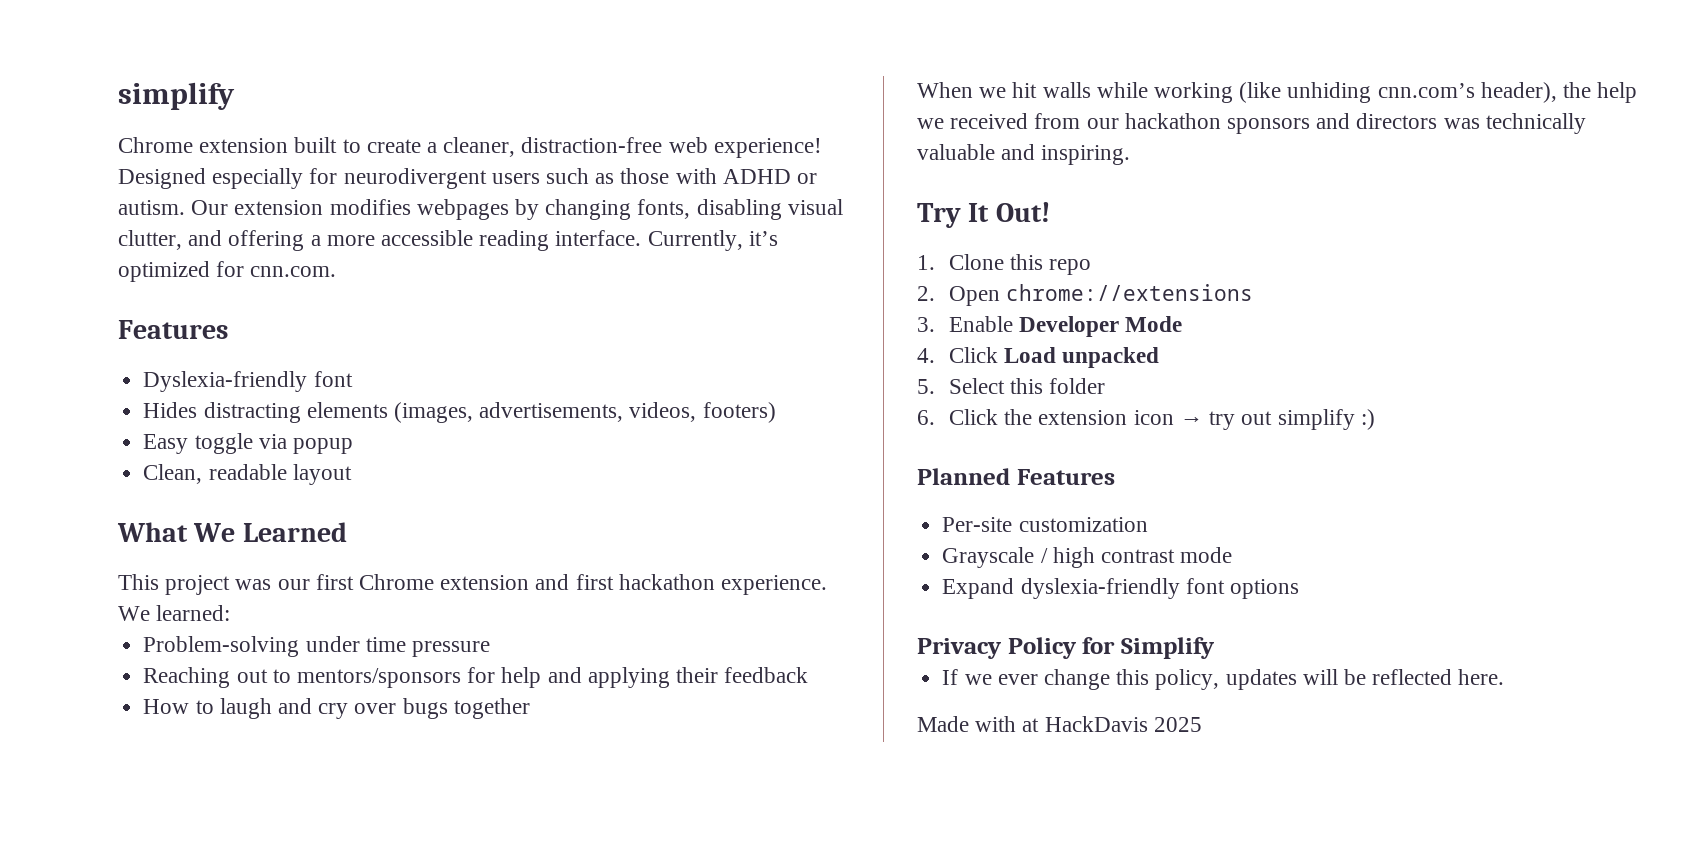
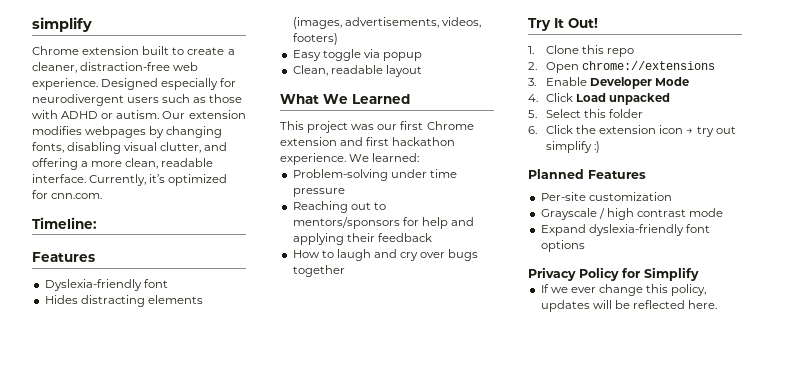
[713,138,822,158] experience! -> [32,78,98,90] experience.
[381,230,550,251] accessible reading -> [125,158,214,169] clean, readable
(337, 271) none -> [32,217,97,229] // Timeline:
[917,82,1638,103] [917,113,1586,134] [917,144,1131,165] // When we hit walls while working (like unhiding cnn.com’s header), the help we received from our hackathon sponsors and directors was technically valuable and inspiring. -> (345, 271) none
[917,716,1202,732] // Made with at HackDavis 2025 -> (718, 304) none

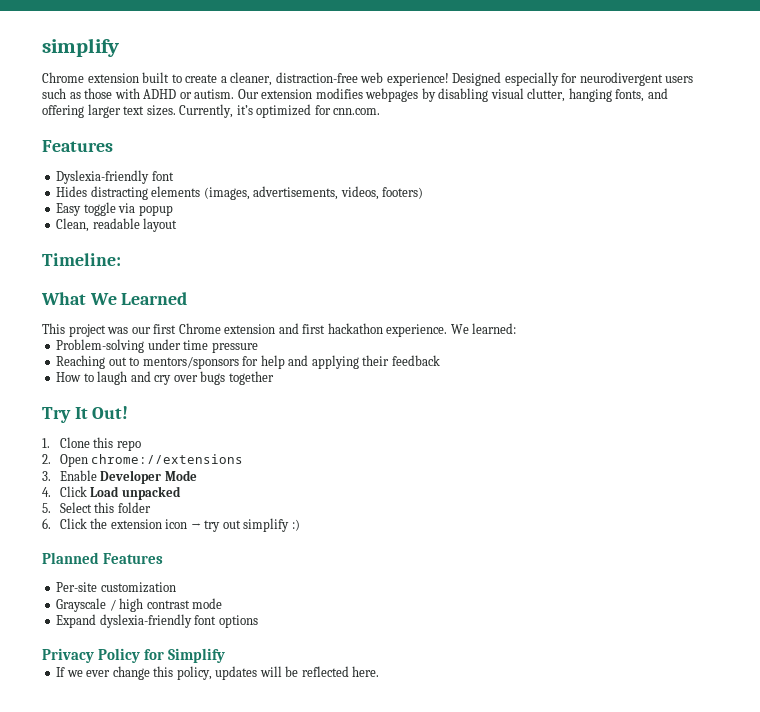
[32,78,98,90] experience. -> [386,73,449,86] experience!
[166,126,223,138] [32,142,64,153] changing fonts, -> (436, 95) none
[204,142,228,151] [32,158,214,170] [32,174,86,183] and offering a more clean, readable interface. -> [568,88,668,102] [42,104,176,118] hanging fonts, and offering larger text sizes.
[32,217,97,229] // Timeline: -> (381, 111) none
(422, 71) none -> [42,253,121,266] // Timeline:

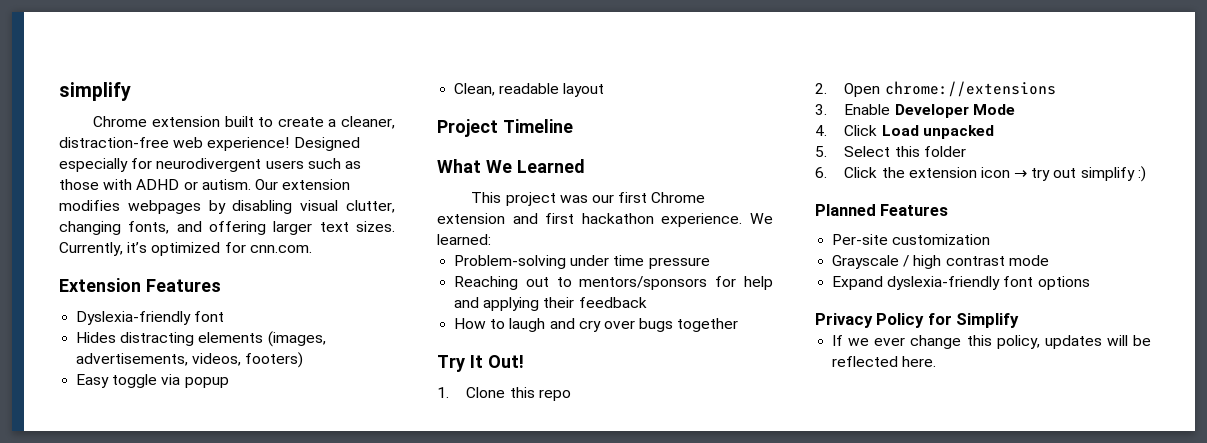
[568,88,612,102] hanging -> [59,221,121,235] changing
(381, 111) none -> [59,278,141,292] Extension
[42,253,121,266] Timeline: -> [437,119,573,137] Project Timeline

